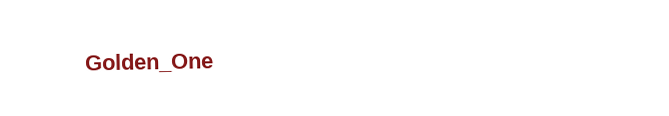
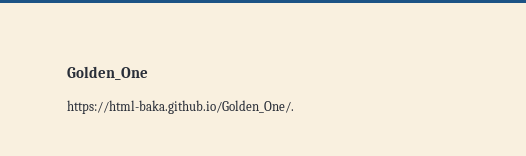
(214, 63) none -> [67,100,294,114] // https://html-baka.github.io/Golden_One/.

